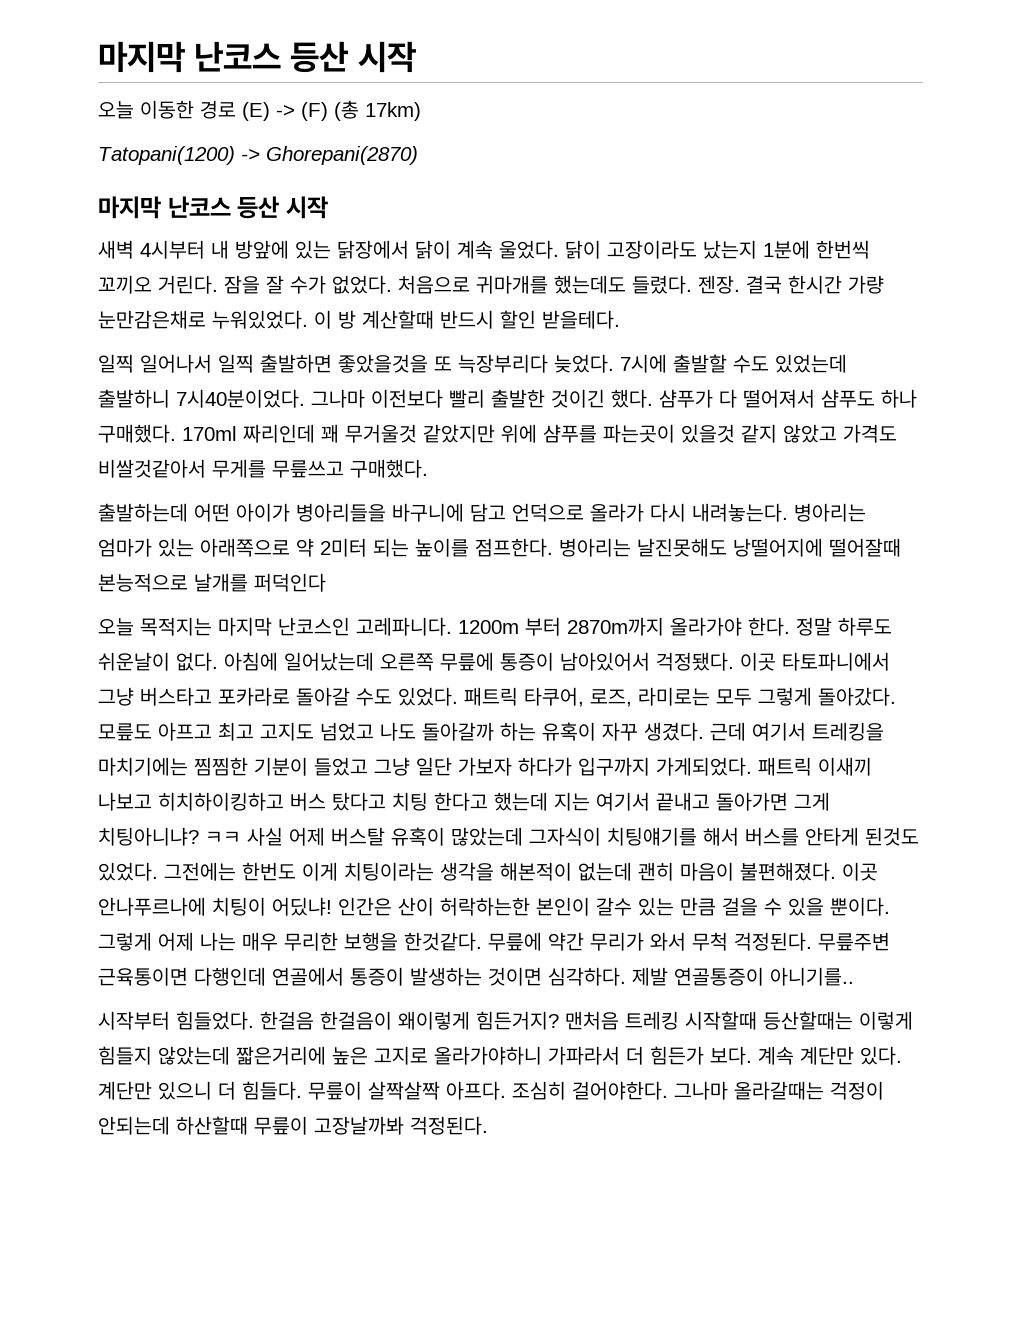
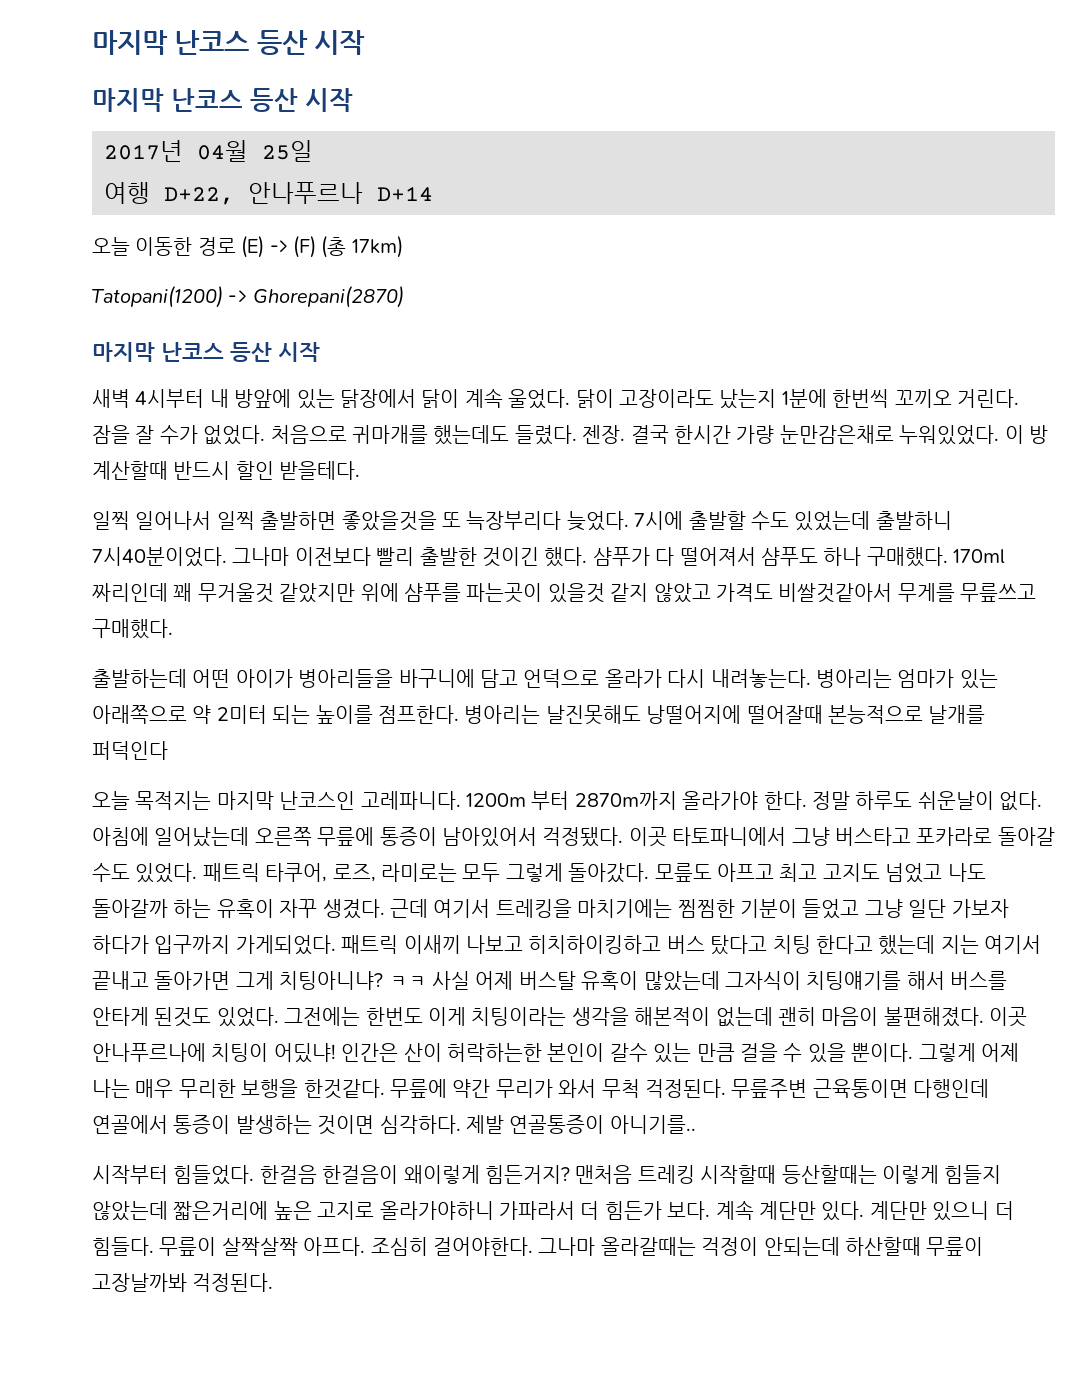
[98,41,416,73] 마지막 난코스 등산 시작 -> [92,30,365,55] [92,88,353,112] [104,140,313,162] [104,182,433,205] 마지막 난코스 등산 시작 // 마지막 난코스 등산 시작 // 2017년 04월 25일 // 여행 D+22, 안나푸르나 D+14

